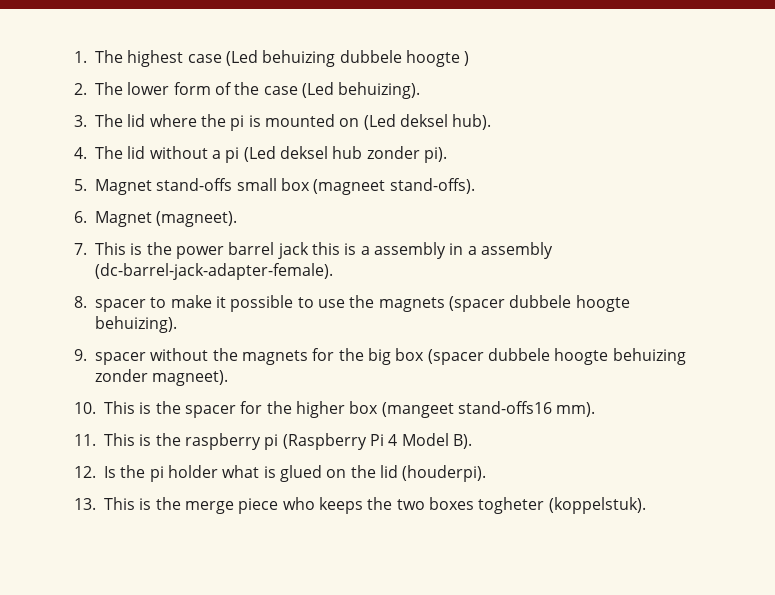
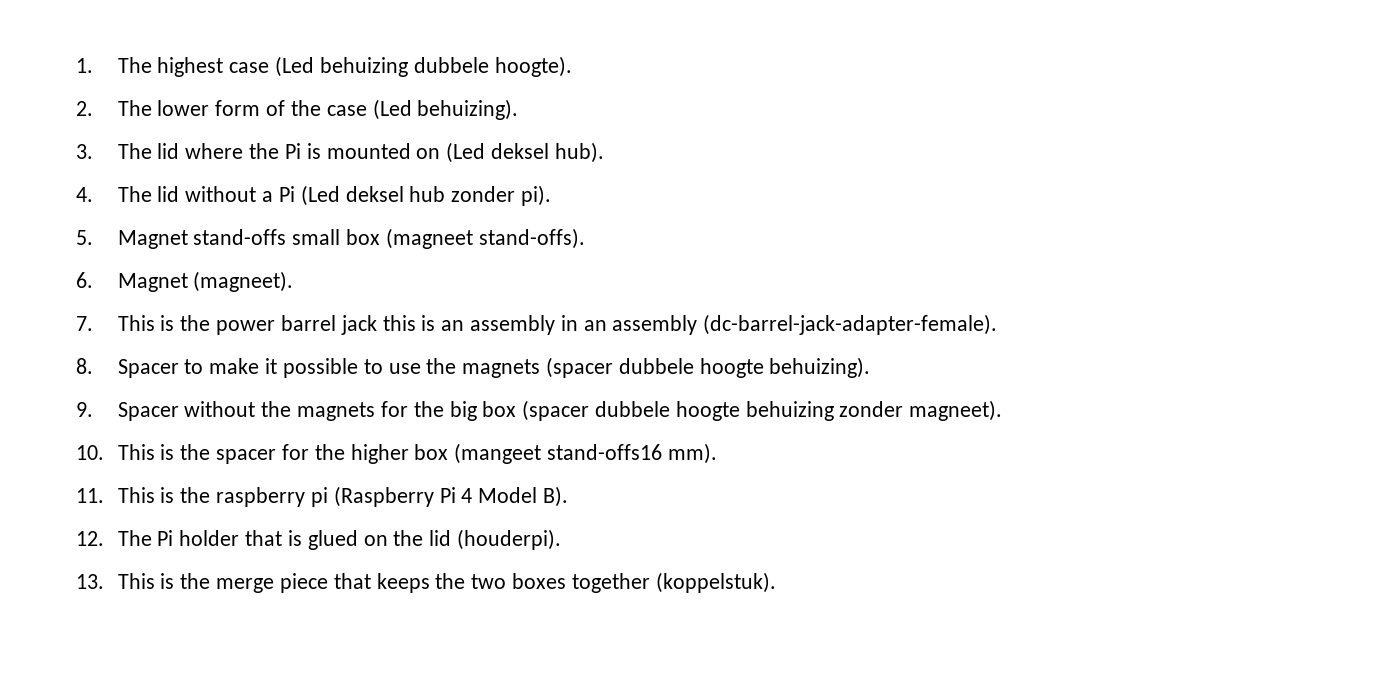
[405,50,470,67] hoogte ) -> [494,56,572,77] hoogte).
[230,115,245,131] pi -> [284,143,301,159] Pi
[225,147,240,163] pi -> [278,186,295,202] Pi
[360,246,370,255] a -> [441,320,465,331] an
[467,246,477,255] a -> [583,320,607,331] an
[95,299,146,312] spacer -> [117,359,179,378] Spacer
[95,352,146,365] spacer -> [117,402,179,421] Spacer
[104,465,260,482] Is the pi holder what -> [117,530,283,546] The Pi holder that
[282,497,315,510] who -> [333,573,371,589] that
[478,497,545,514] togheter -> [571,573,650,593] together

